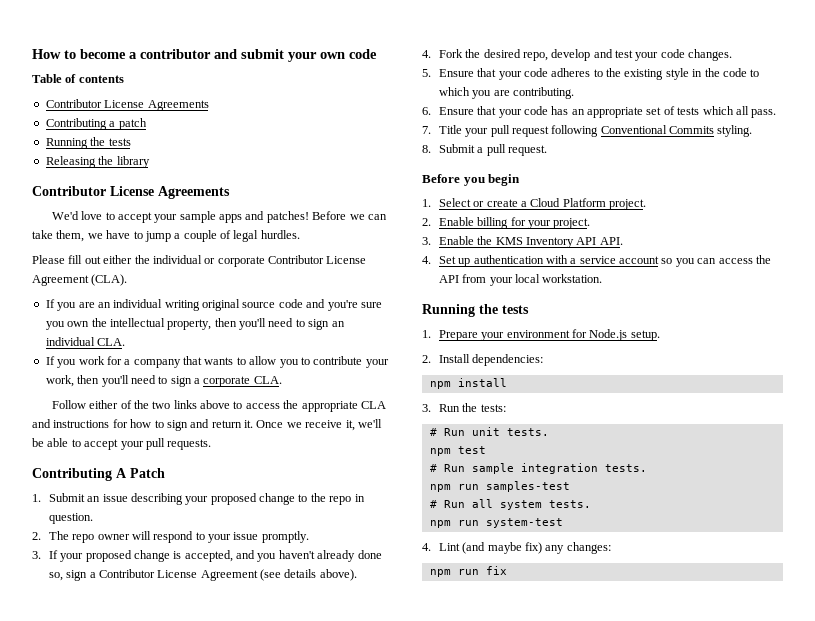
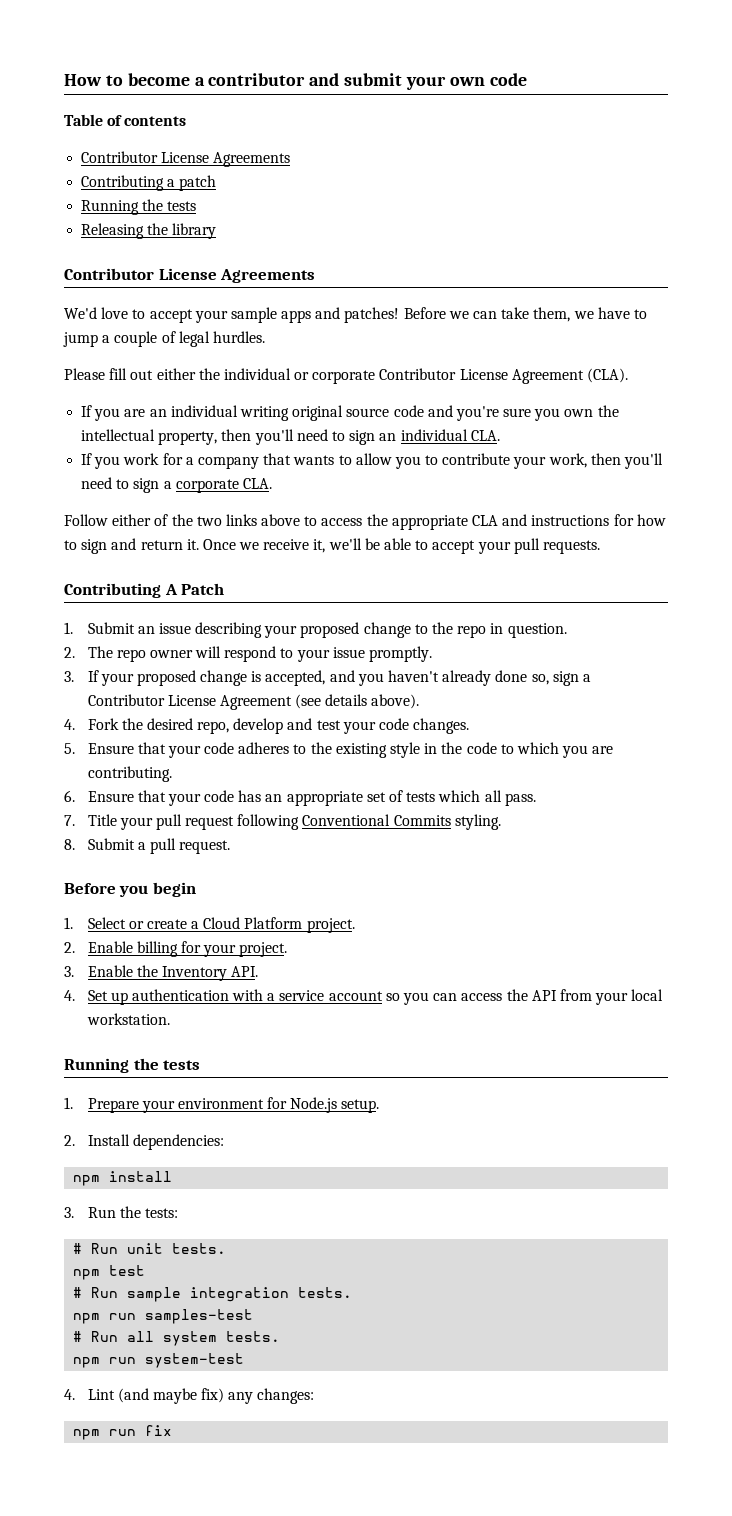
[495,237,597,248] KMS Inventory API -> [161,966,227,981] Inventory

